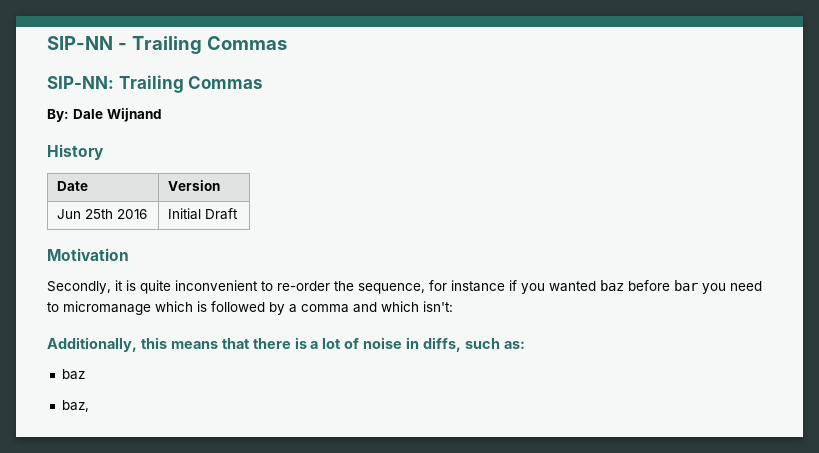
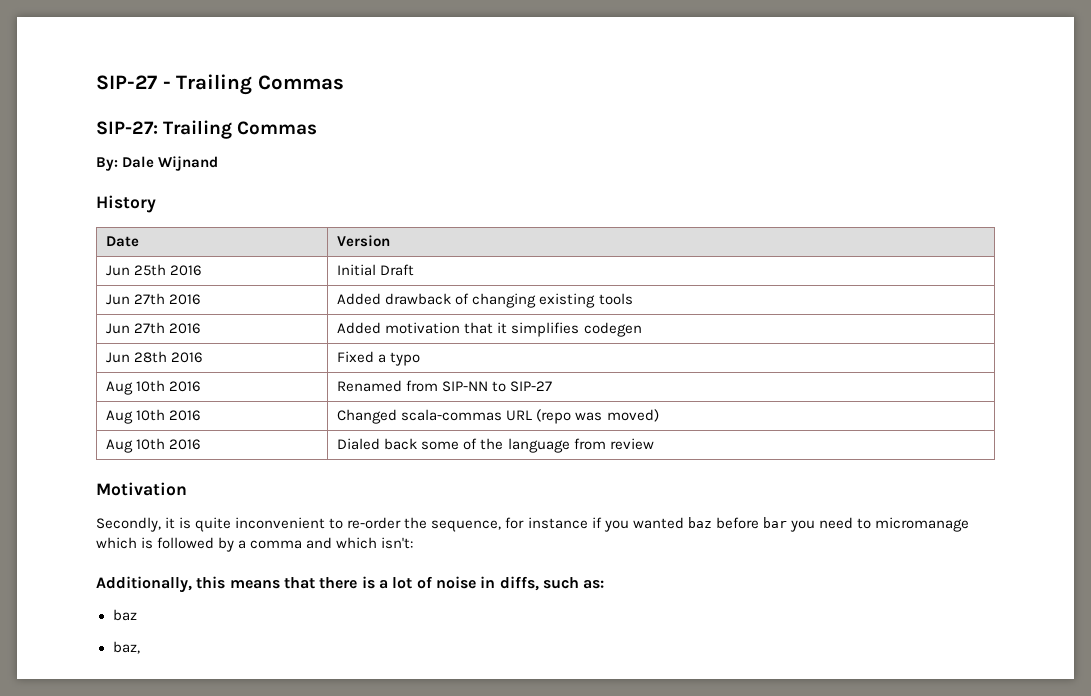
[47,36,113,50] SIP-NN -> [96,75,157,90] SIP-27
[47,76,114,89] SIP-NN: -> [96,121,158,135] SIP-27:
(238, 214) none -> [106,293,202,305] [337,293,633,308] [106,322,202,334] [337,322,642,337] [106,351,204,363] [337,351,421,366] [106,380,202,395] [337,380,553,392] [106,409,202,424] [337,409,659,424] [106,438,202,453] [337,438,654,453] // Jun 27th 2016 | Added drawback of changing existing tools // Jun 27th 2016 | Added motivation that it simplifies codegen // Jun 28th 2016 | Fixed a typo // Aug 10th 2016 | Renamed from SIP-NN to SIP-27 // Aug 10th 2016 | Changed scala-commas URL (repo was moved) // Aug 10th 2016 | Dialed back some of the language from review

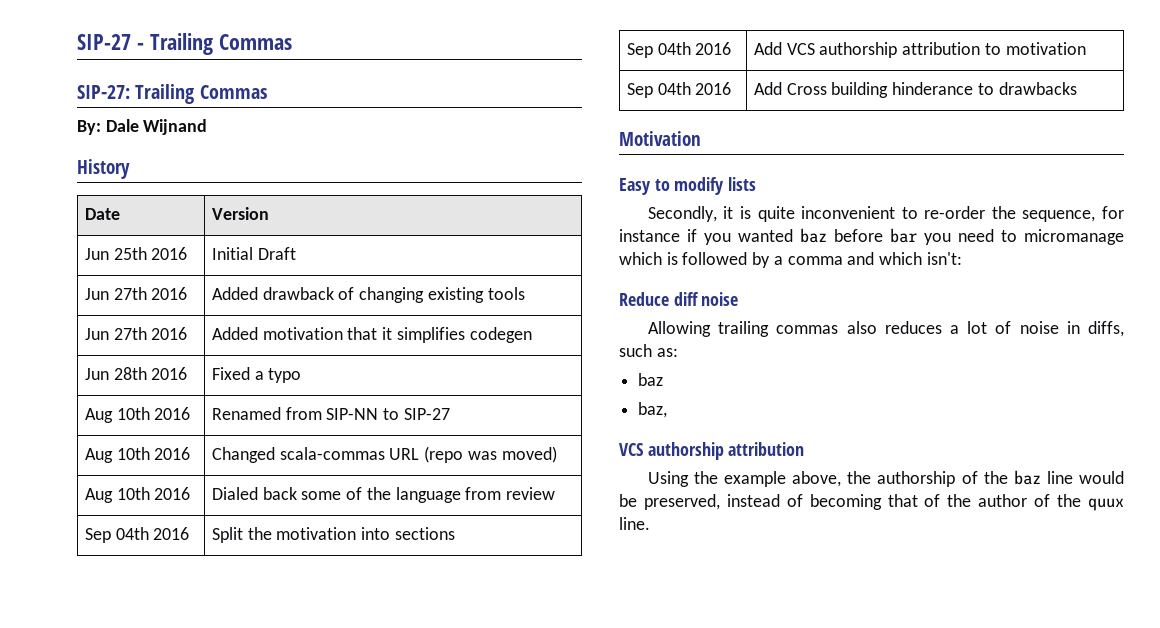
[96,482,187,496] // Motivation -> [84,527,190,543] [211,527,455,543] [626,42,732,58] [753,42,1086,58] [626,82,732,98] [753,82,1077,98] [619,131,701,146] [619,177,757,195] // Sep 04th 2016 | Split the motivation into sections // Sep 04th 2016 | Add VCS authorship attribution to motivation // Sep 04th 2016 | Add Cross building hinderance to drawbacks // Motivation // Easy to modify lists
[96,576,375,593] Additionally, this means that there is -> [619,292,739,306] [647,321,942,337] Reduce diff noise // Allowing trailing commas also reduces
(140, 647) none -> [619,442,805,460] [647,470,1124,487] [619,494,1125,511] [619,517,650,530] // VCS authorship attribution // Using the example above, the authorship of the baz line would be preserved, instead of becoming that of the author of the quux line.

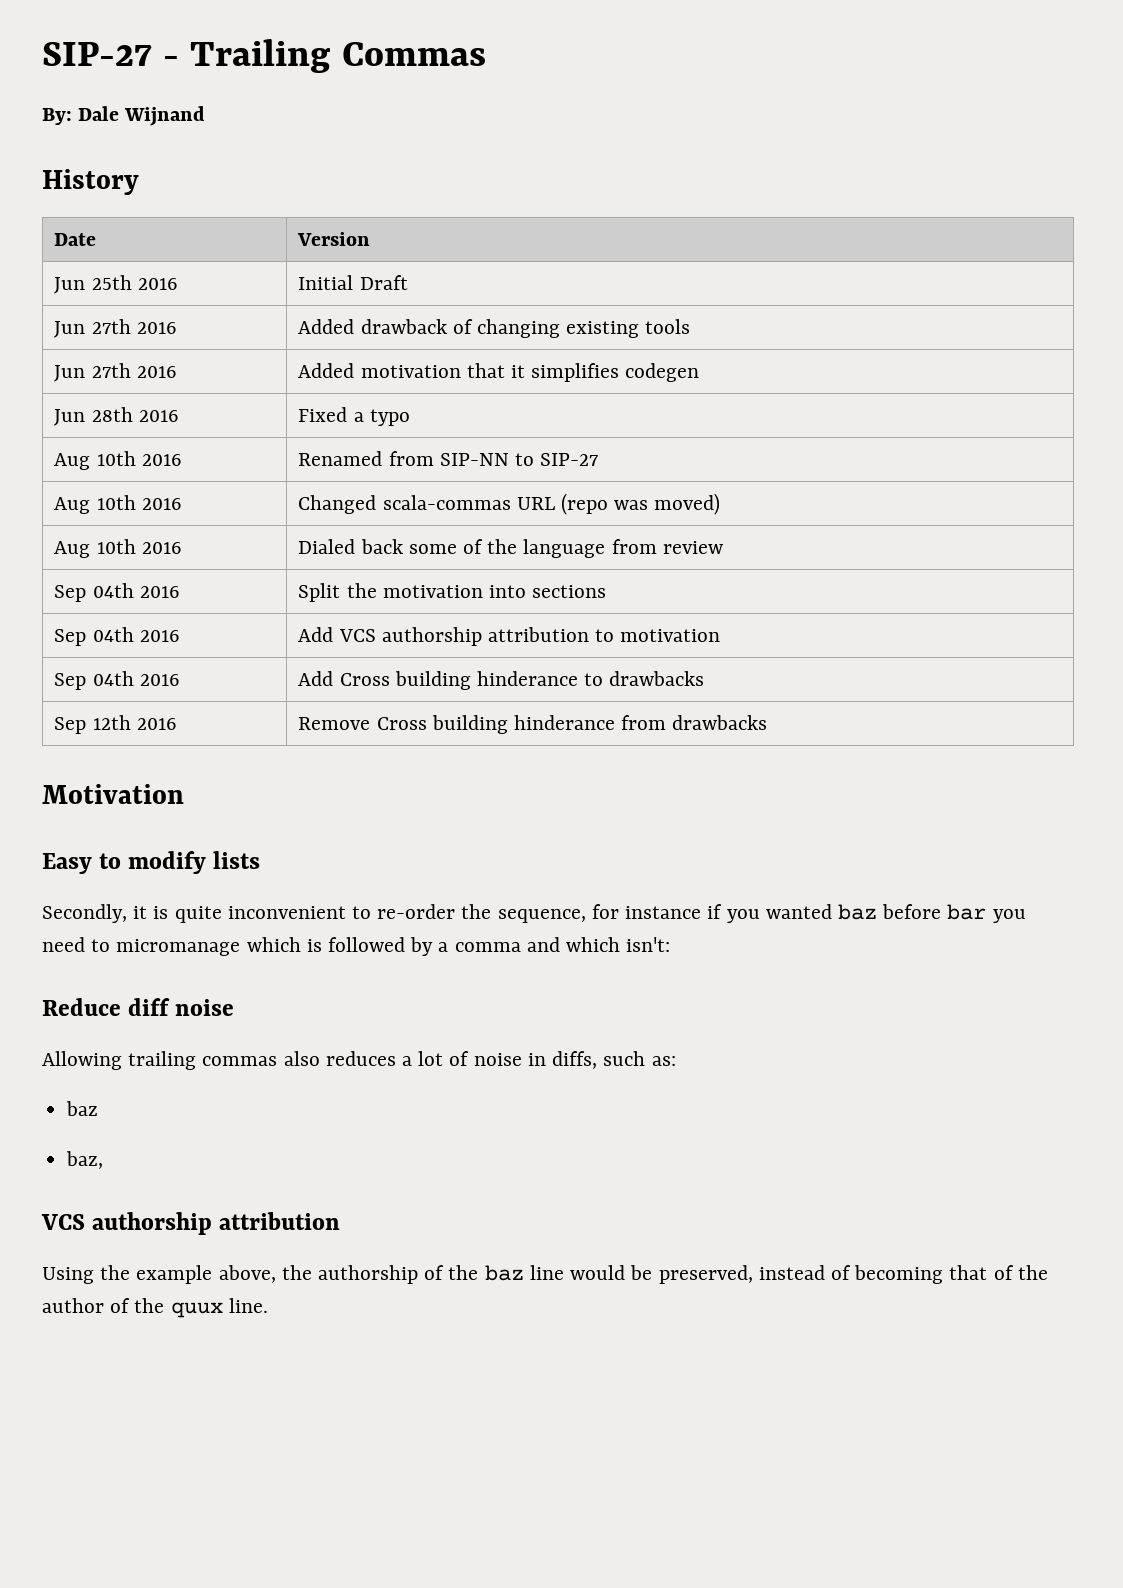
[77,84,267,104] // SIP-27: Trailing Commas -> (486, 54) none
(1077, 88) none -> [54,715,177,734] [298,715,768,734] // Sep 12th 2016 | Remove Cross building hinderance from drawbacks

